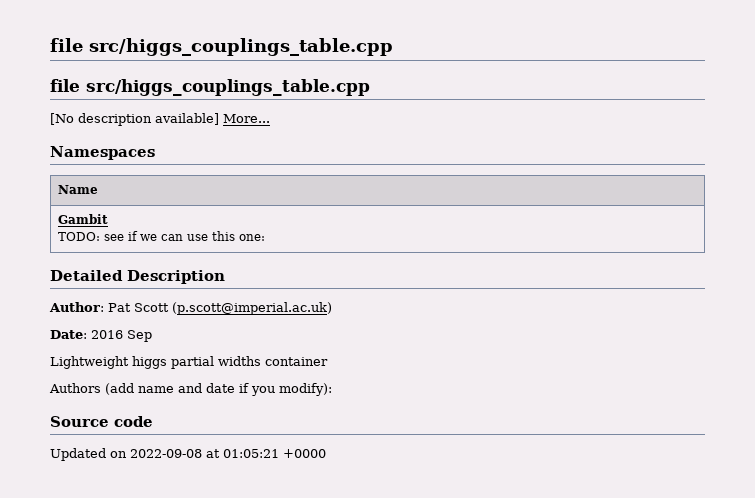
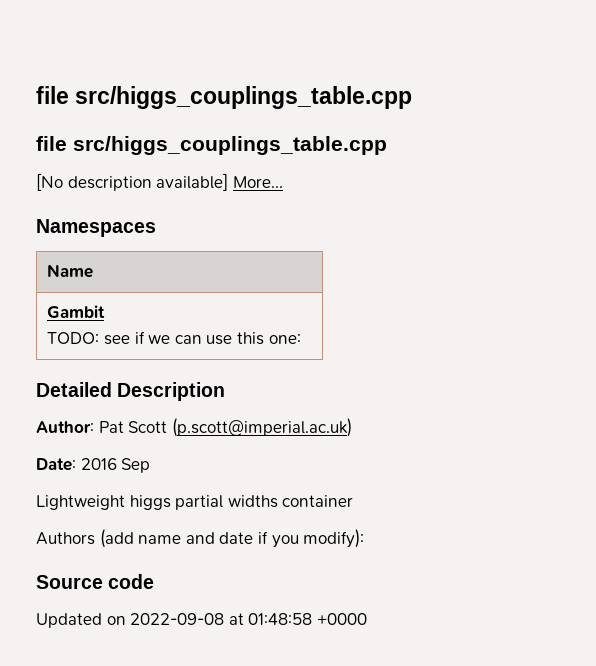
[223,449,279,458] 01:05:21 -> [248,613,313,625] 01:48:58

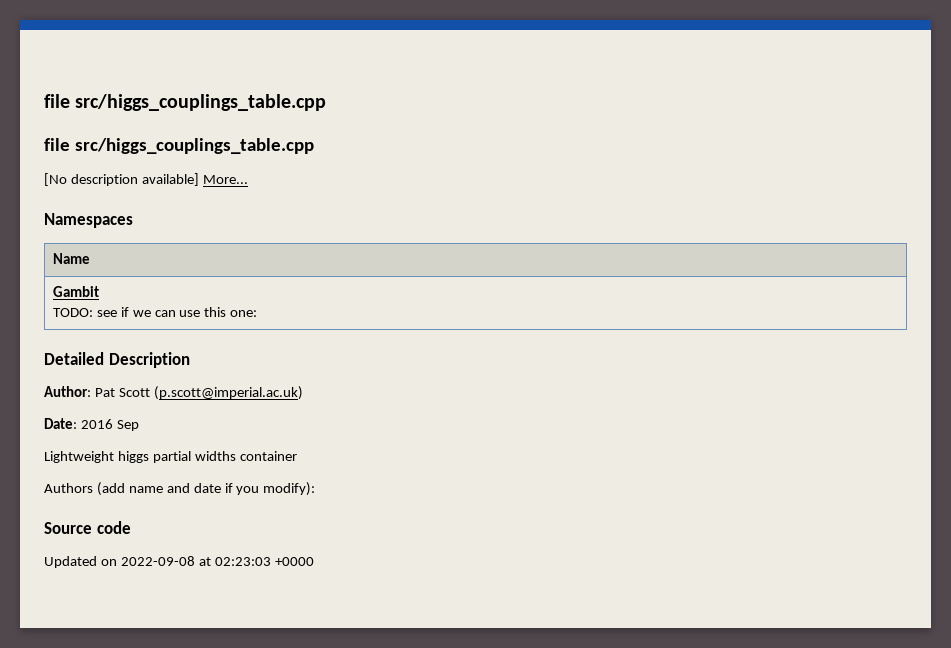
[248,613,313,625] 01:48:58 -> [214,557,271,566] 02:23:03

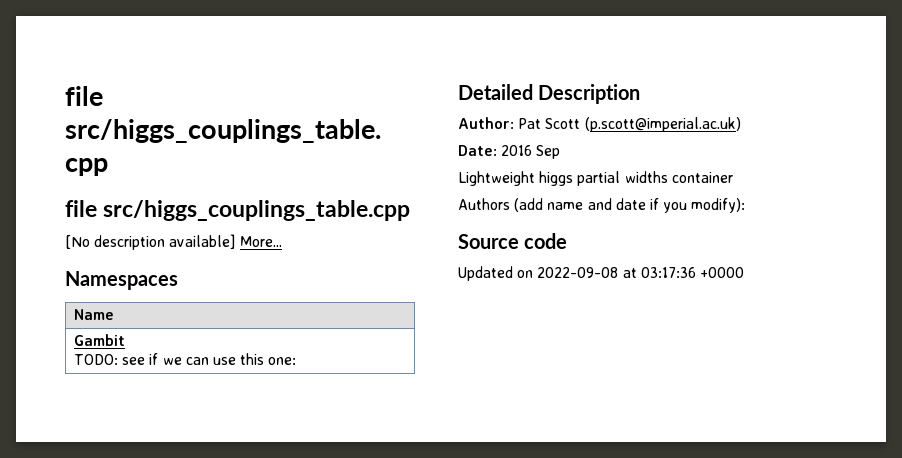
[214,557,271,566] 02:23:03 -> [640,267,696,278] 03:17:36

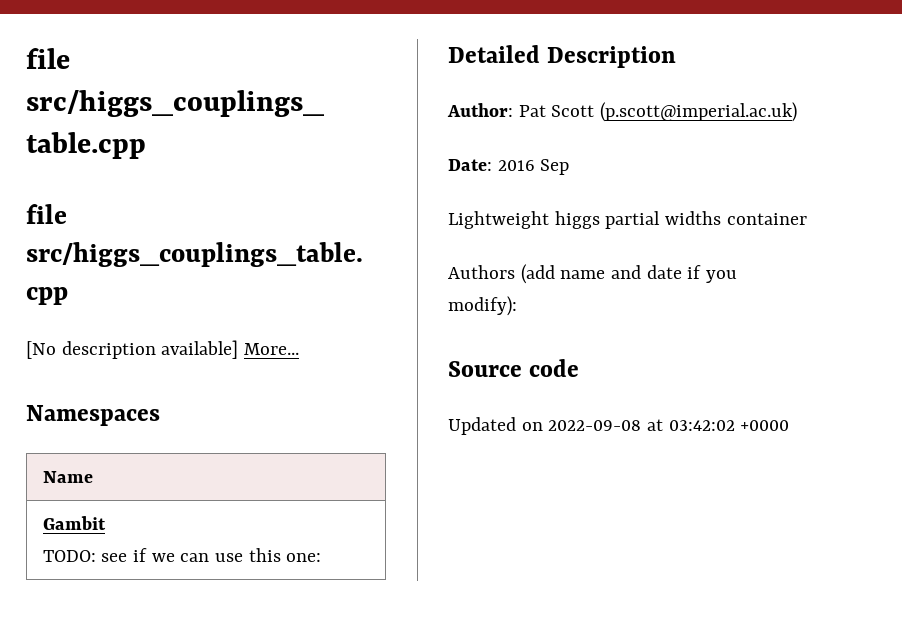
[640,267,696,278] 03:17:36 -> [668,420,735,431] 03:42:02

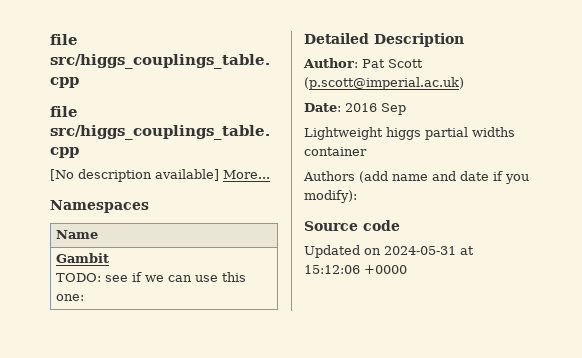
[548,419,735,431] 2022-09-08 at 03:42:02 -> [384,246,474,255] [304,265,360,274] 2024-05-31 at 15:12:06

